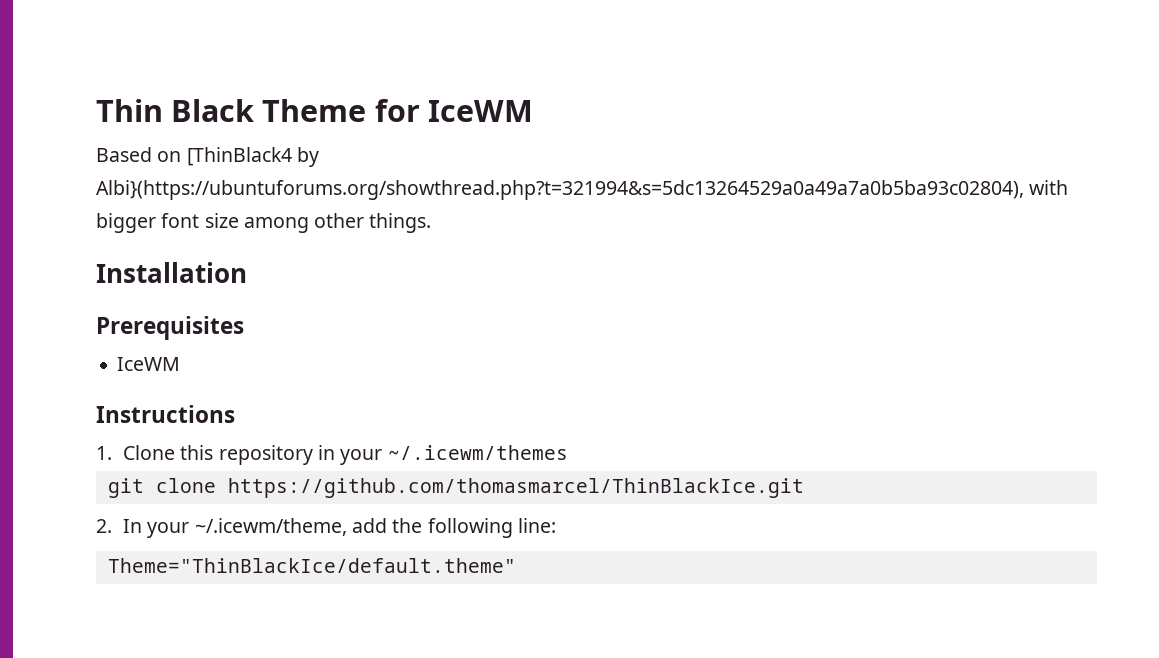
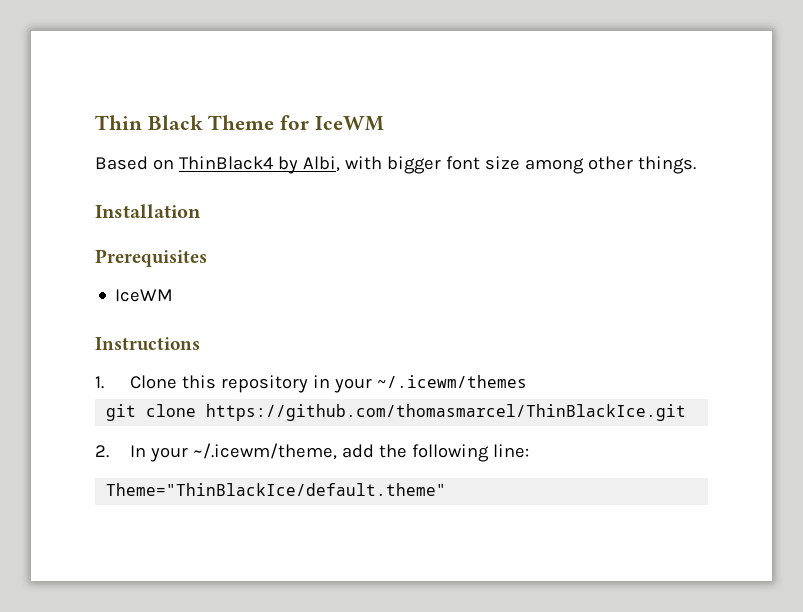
[186,147,319,167] [96,180,1024,200] [ThinBlack4 by Albi}(https://ubuntuforums.org/showthread.php?t=321994&s=5dc13264529a0a49a7a0b5ba93c02804), -> [178,156,340,174] ThinBlack4 by Albi,

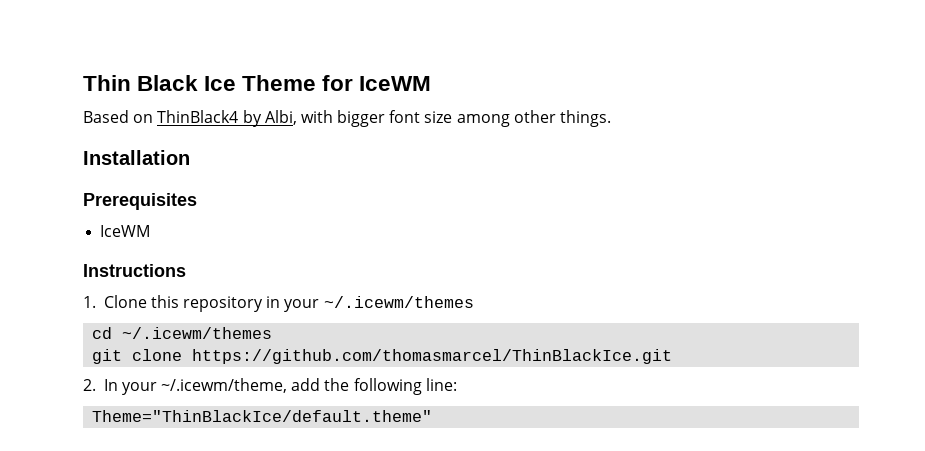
(203, 122) none -> [204,76,237,91] Ice
(527, 381) none -> [92,327,273,339] // cd ~/.icewm/themes

